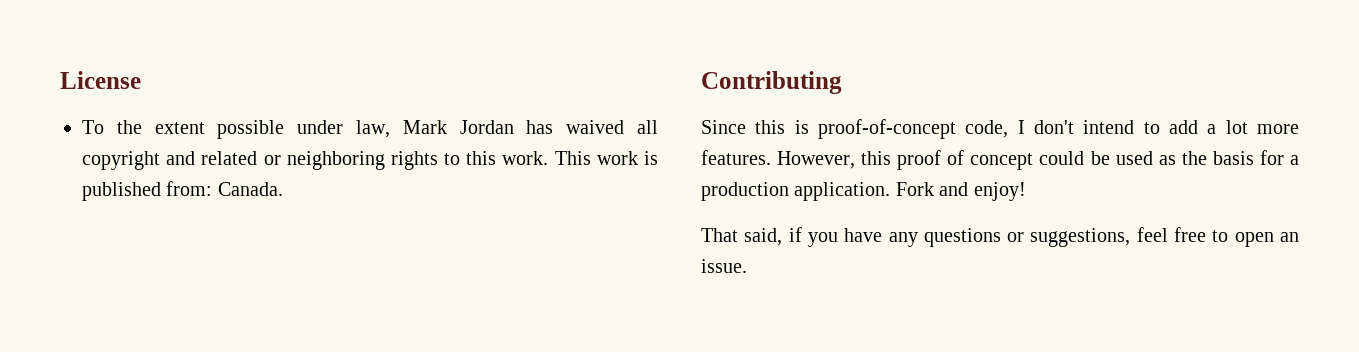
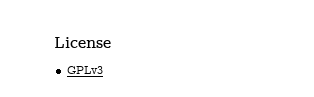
[82,120,658,139] [82,151,658,170] [82,181,283,201] [701,71,842,94] [701,119,1299,139] [701,150,1299,170] [701,182,1026,201] [701,227,1299,247] [701,259,747,273] To the extent possible under law, Mark Jordan has waived all copyright and related or neighboring rights to this work. This work is published from: Canada. // Contributing // Since this is proof-of-concept code, I don't intend to add a lot more features. However, this proof of concept could be used as the basis for a production application. Fork and enjoy! // That said, if you have any questions or suggestions, feel free to open an issue. -> [66,66,103,74] GPLv3

